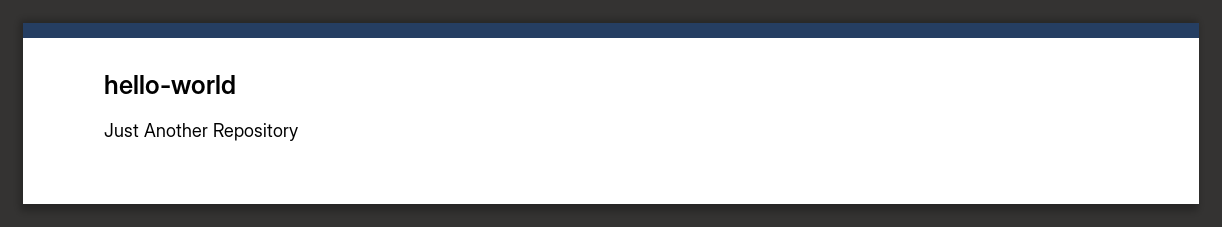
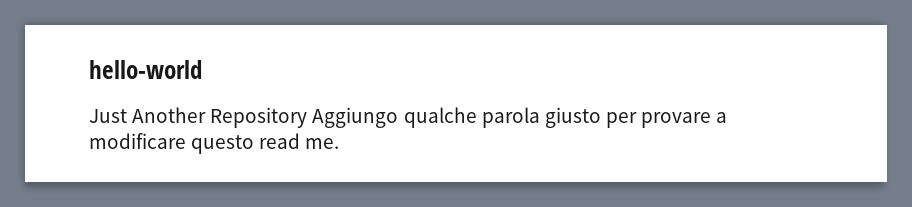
(298, 132) none -> [312,107,728,128] [89,133,340,154] Aggiungo qualche parola giusto per provare a modificare questo read me.

